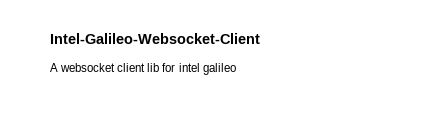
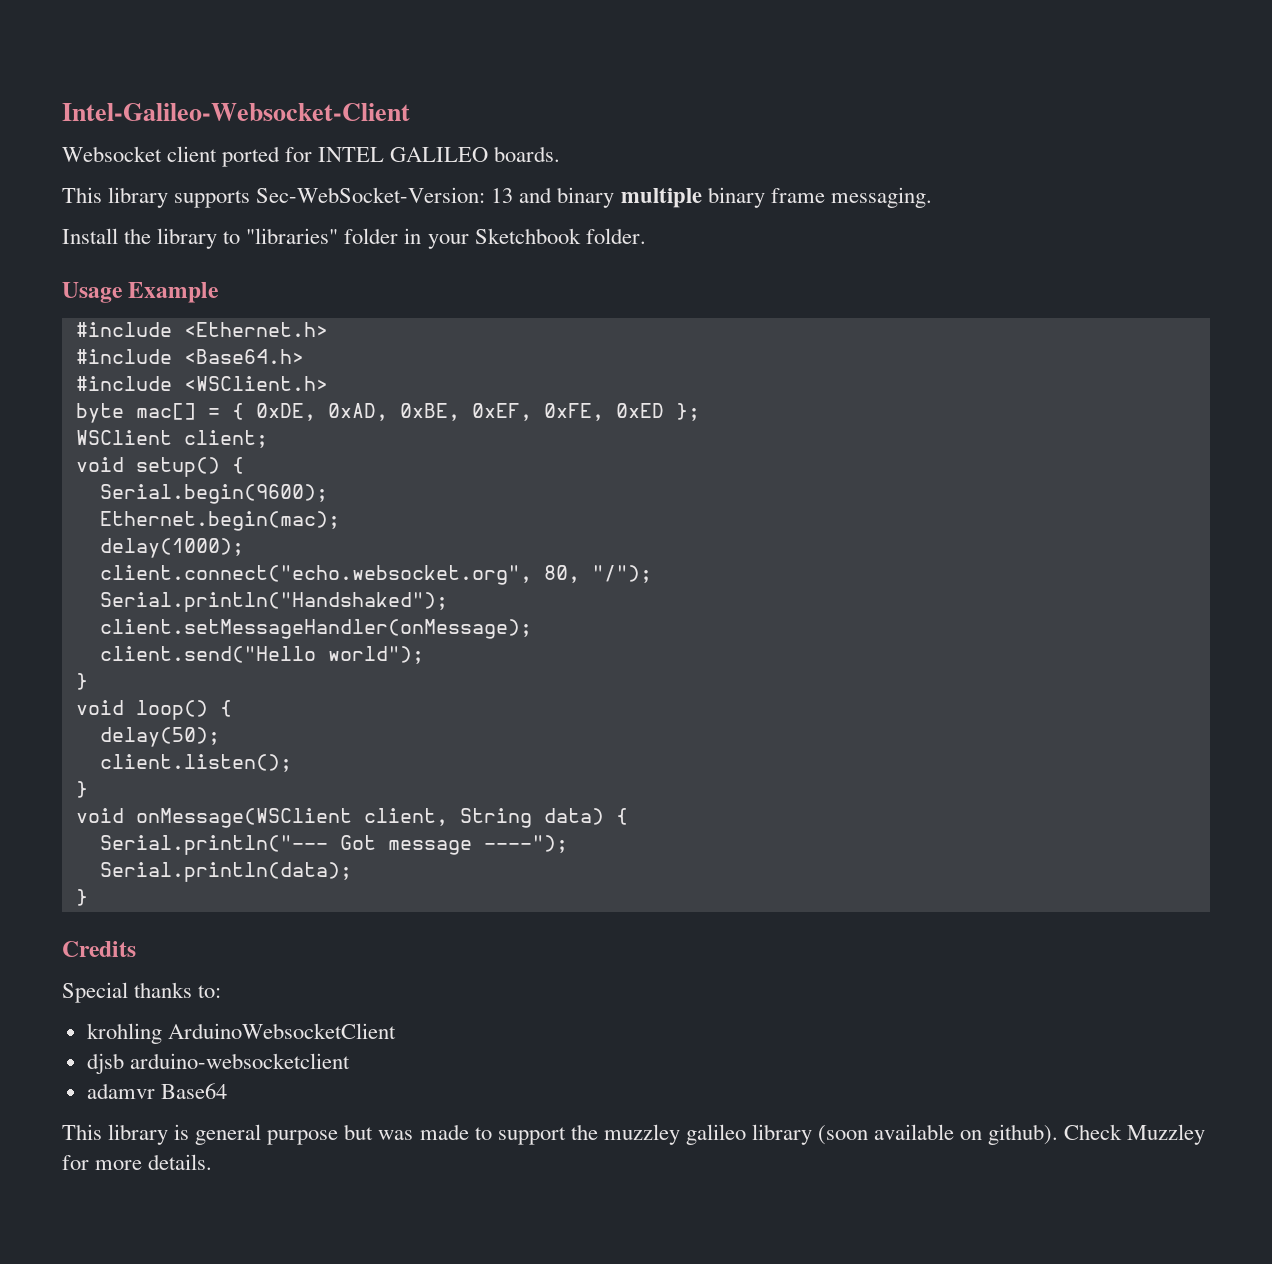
[50,63,236,75] A websocket client lib for intel galileo -> [62,146,561,167] [62,187,932,208] [62,228,646,249] [62,282,220,303] [75,322,328,337] [75,349,304,364] [75,376,328,391] [75,403,700,423] [75,430,268,448] [75,457,244,477] [99,484,328,504] [99,511,340,531] [99,538,244,558] [99,565,652,585] [99,592,448,612] [99,619,532,639] [99,646,424,664] [75,673,88,690] [75,700,232,720] [99,727,220,747] [99,754,292,772] [75,781,88,798] [75,808,628,828] [99,835,568,855] [99,862,352,882] [75,889,88,906] [62,941,136,957] [62,982,222,1003] [86,1023,396,1044] [86,1053,350,1074] [86,1083,227,1099] [62,1124,1206,1145] [62,1154,213,1170] Websocket client ported for INTEL GALILEO boards. // This library supports Sec-WebSocket-Version: 13 and binary multiple binary frame messaging. // Install the library to "libraries" folder in your Sketchbook folder. // Usage Example // #include <Ethernet.h> // #include <Base64.h> // #include <WSClient.h> // byte mac[] = { 0xDE, 0xAD, 0xBE, 0xEF, 0xFE, 0xED }; // WSClient client; // void setup() { // Serial.begin(9600); // Ethernet.begin(mac); // delay(1000); // client.connect("echo.websocket.org", 80, "/"); // Serial.println("Handshaked"); // client.setMessageHandler(onMessage); // client.send("Hello world"); // } // void loop() { // delay(50); // client.listen(); // } // void onMessage(WSClient client, String data) { // Serial.println("--- Got message ----"); // Serial.println(data); // } // Credits // Special thanks to: // krohling ArduinoWebsocketClient // djsb arduino-websocketclient // adamvr Base64 // This library is general purpose but was made to support the muzzley galileo library (soon available on github). Check Muzzley for more details.

